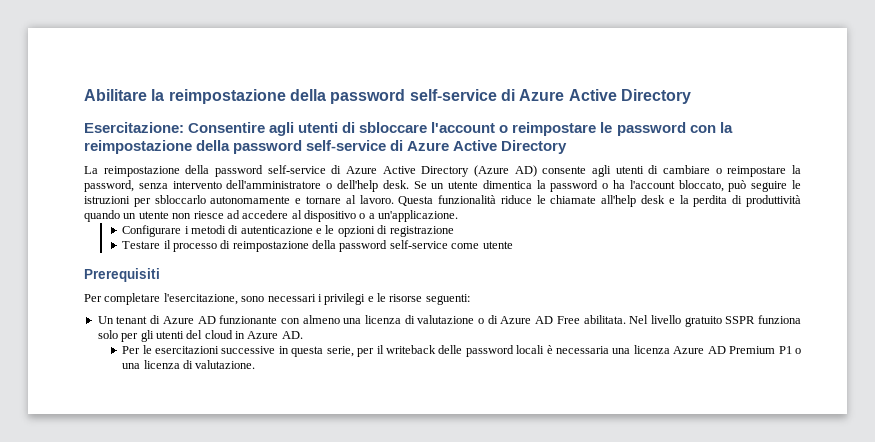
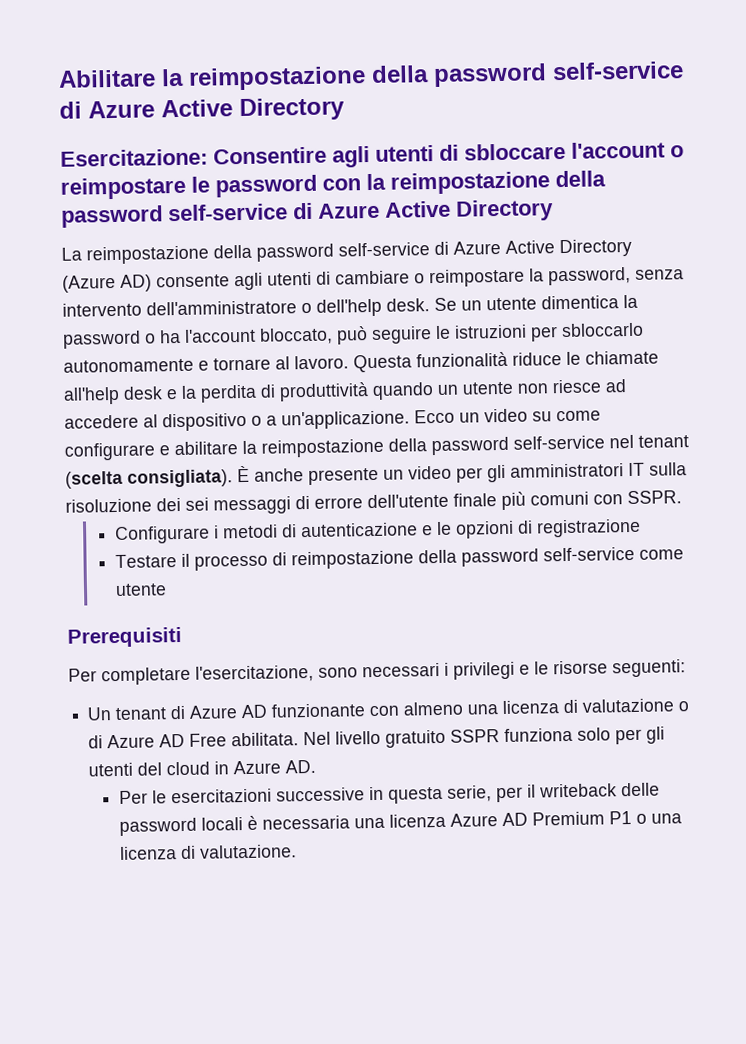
(459, 216) none -> [414,408,601,424] [64,434,689,461] [65,462,687,489] [65,490,682,515] Ecco un video su come configurare e abilitare la reimpostazione della password self-service nel tenant (scelta consigliata). È anche presente un video per gli amministratori IT sulla risoluzione dei sei messaggi di errore dell'utente finale più comuni con SSPR.

